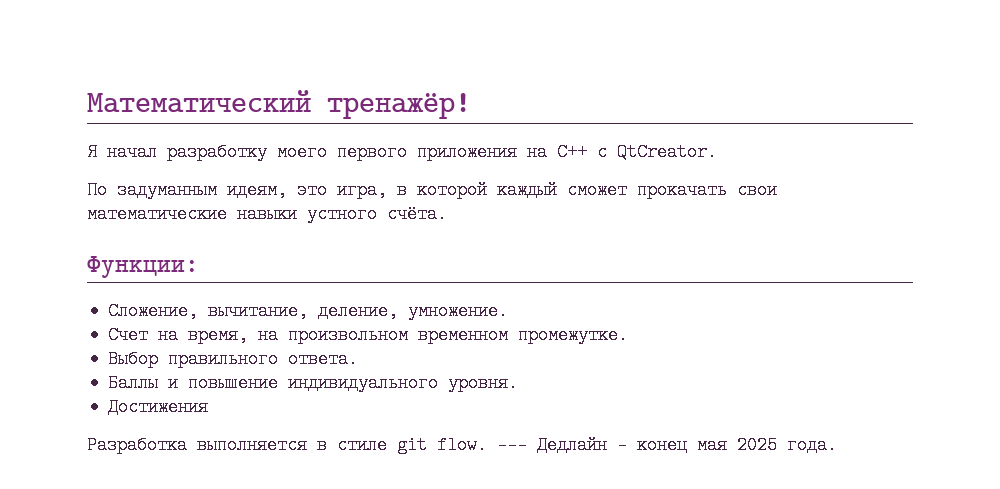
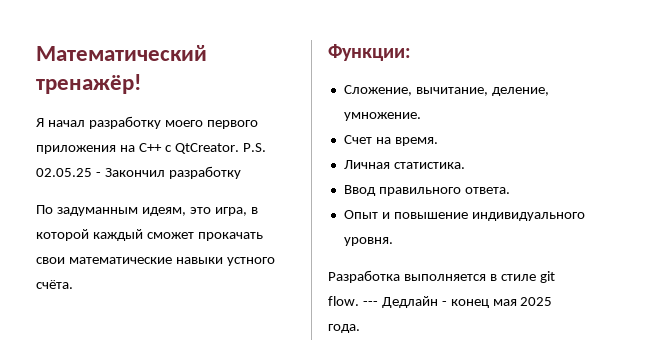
(717, 152) none -> [242,143,266,152] [36,166,241,179] P.S. 02.05.25 - Закончил разработку
[188,326,629,344] [108,351,159,368] время, на произвольном временном промежутке. // Выбор -> [394,137,438,146] [343,160,465,169] [343,185,376,196] время. // Личная статистика. // Ввод
[108,375,159,392] Баллы -> [343,210,378,219] Опыт
[108,399,209,416] // Достижения -> (393, 241) none

